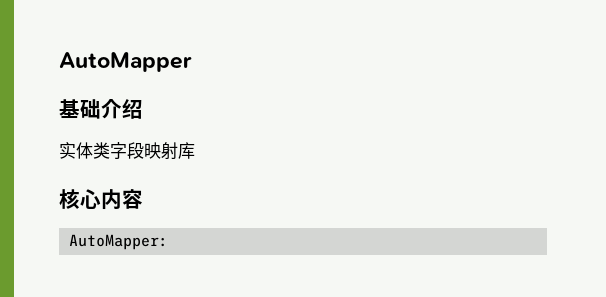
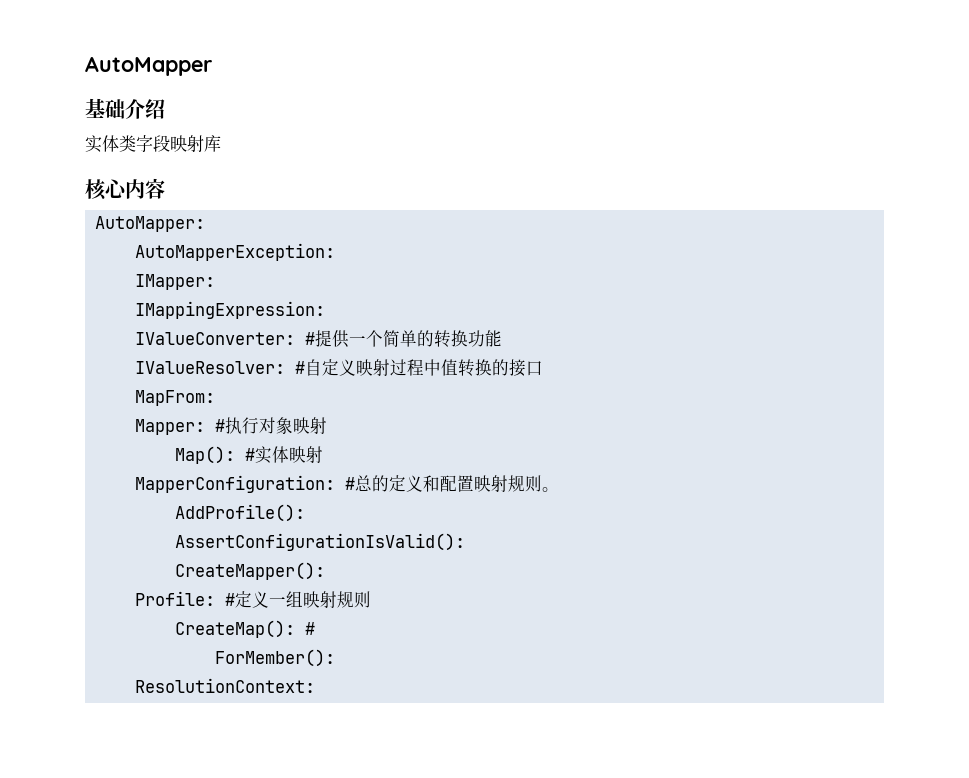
(169, 242) none -> [135,243,336,261] [135,274,216,290] [135,301,326,319] [135,330,503,348] [135,359,544,377] [135,390,216,406] [135,417,328,435] [175,446,324,464] [135,475,560,493] [175,504,306,522] [175,533,466,551] [175,562,326,580] [135,591,372,608] [175,620,316,638] [215,649,336,667] [135,678,316,693] // AutoMapperException: // IMapper: // IMappingExpression: // IValueConverter: #提供一个简单的转换功能 // IValueResolver: #自定义映射过程中值转换的接口 // MapFrom: // Mapper: #执行对象映射 // Map(): #实体映射 // MapperConfiguration: #总的定义和配置映射规则。 // AddProfile(): // AssertConfigurationIsValid(): // CreateMapper(): // Profile: #定义一组映射规则 // CreateMap(): # // ForMember(): // ResolutionContext:

